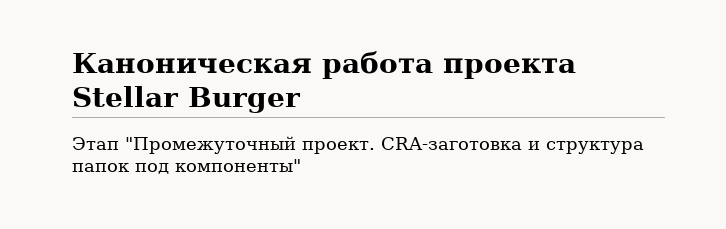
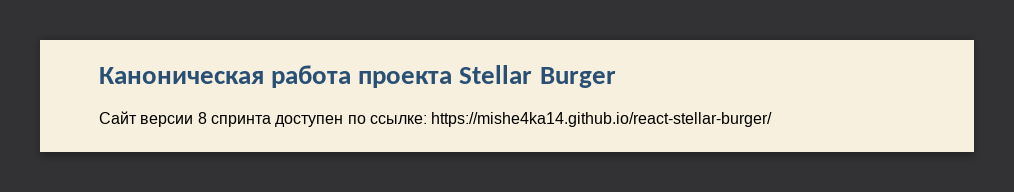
[72,136,644,154] [72,159,301,174] Этап "Промежуточный проект. CRA-заготовка и структура папок под компоненты" -> [99,111,773,127] Сайт версии 8 спринта доступен по ссылке: https://mishe4ka14.github.io/react-stellar-burger/

